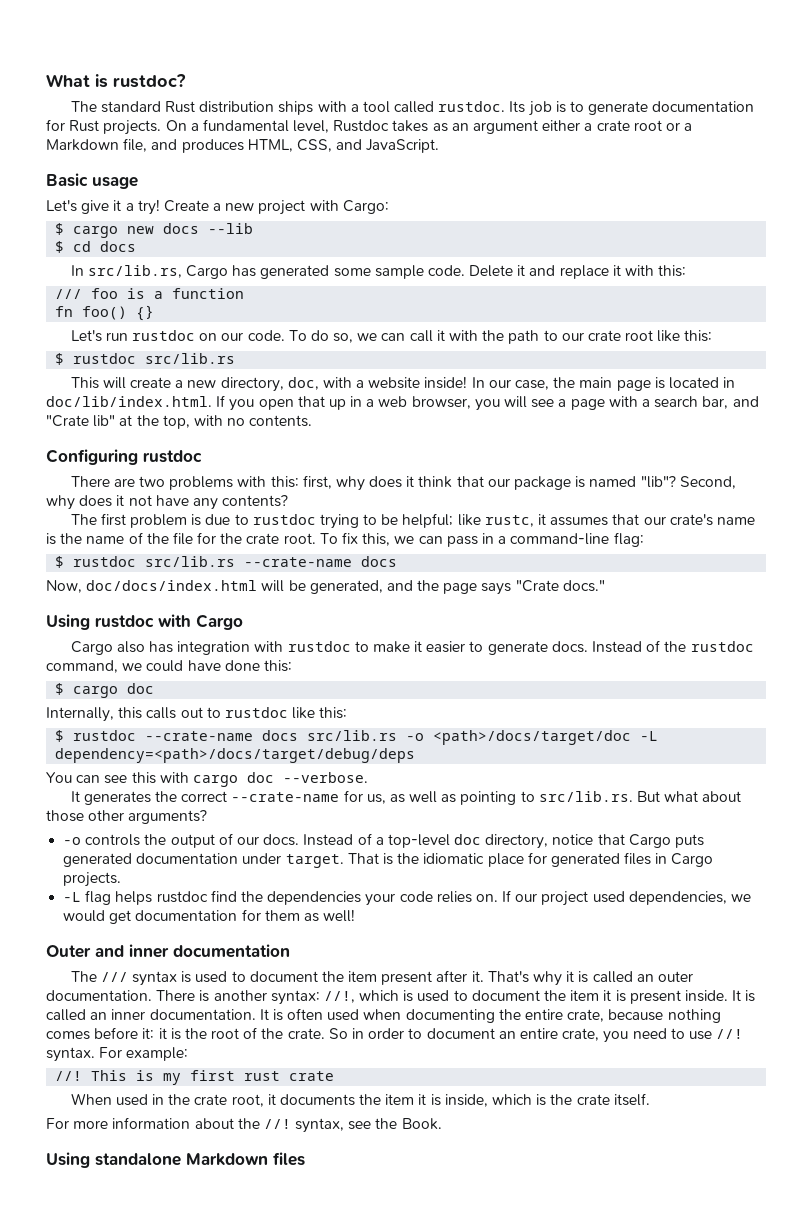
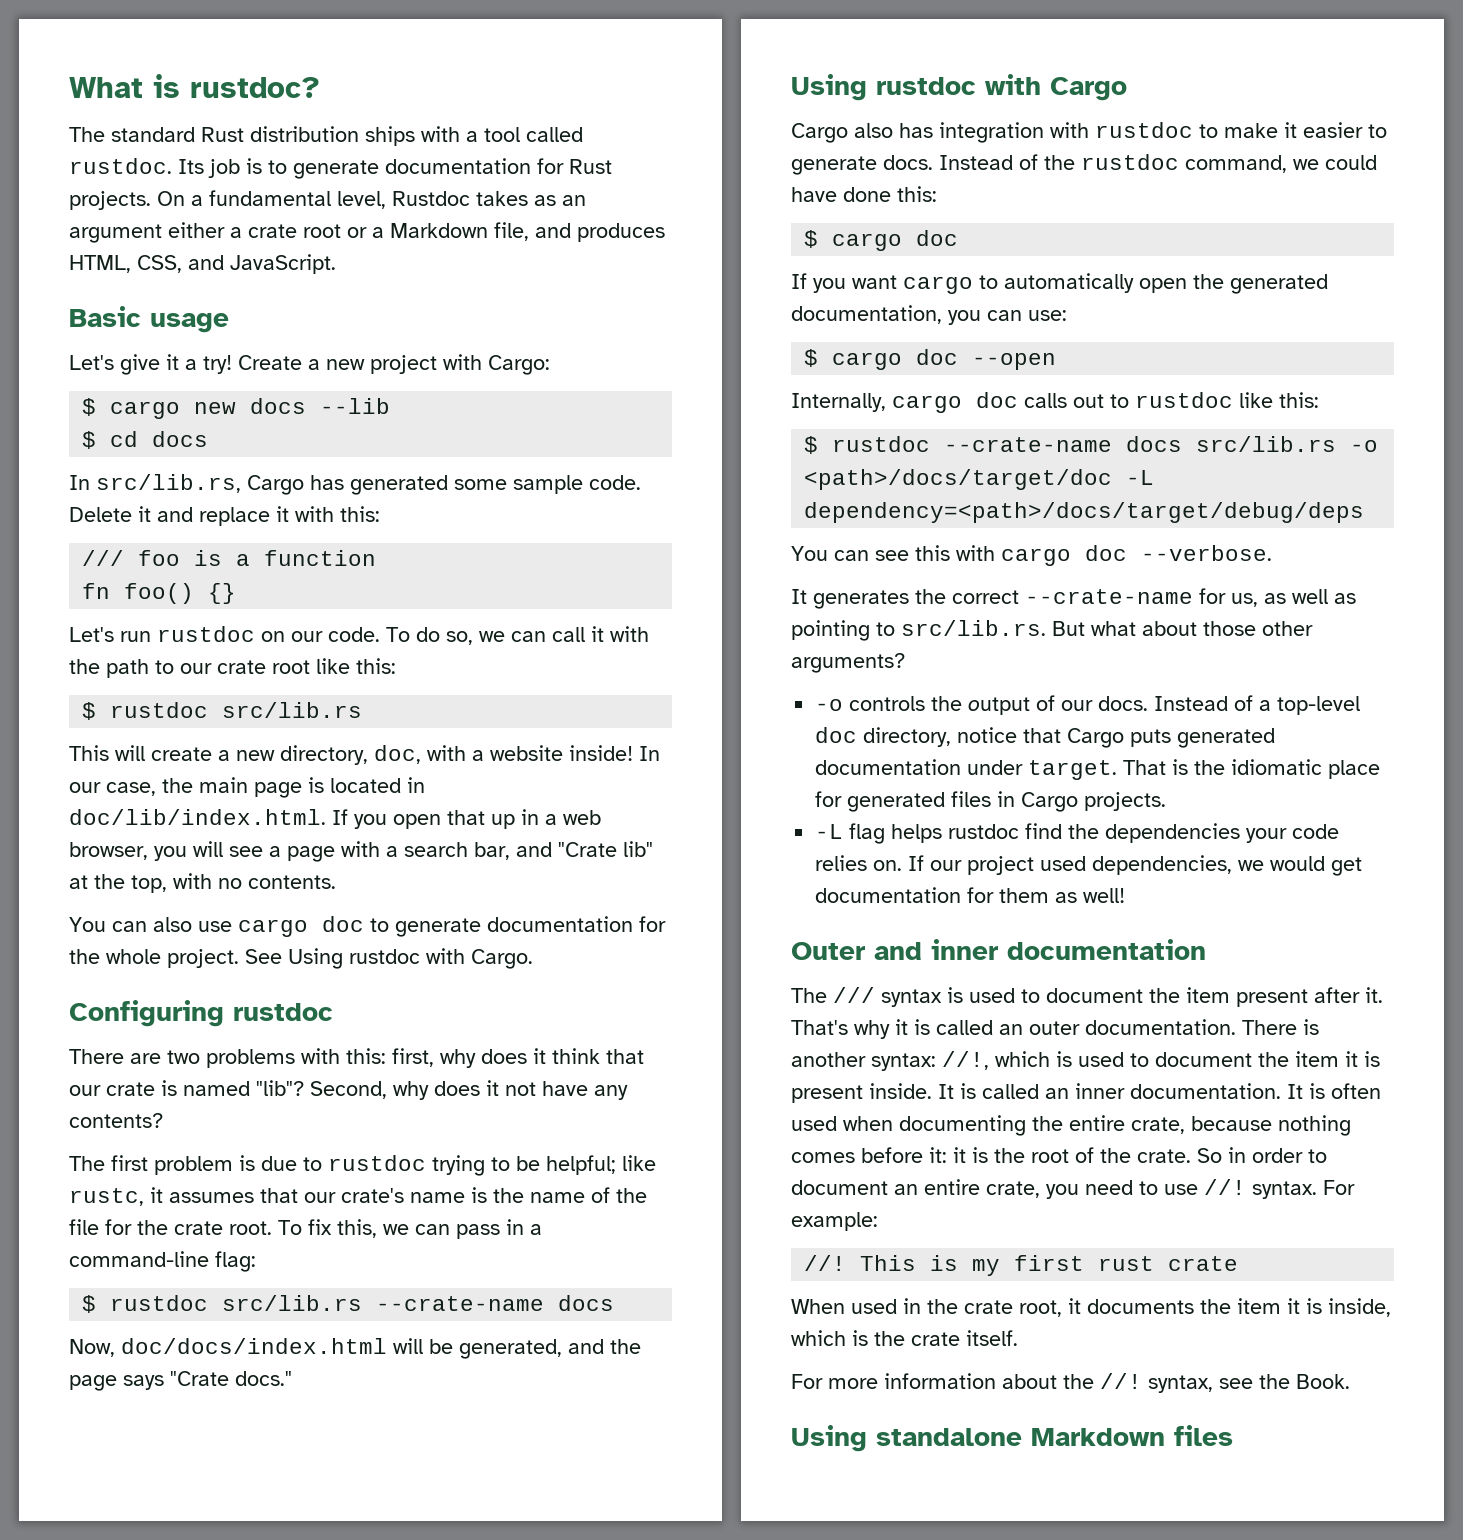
(313, 421) none -> [69,916,666,937] [69,948,533,969] // You can also use cargo doc to generate documentation for the whole project. See Using rustdoc with Cargo.
[513,476,571,490] package -> [106,1082,155,1096] crate
(155, 688) none -> [791,273,1328,294] [791,305,1067,325] [804,349,1057,370] // If you want cargo to automatically open the generated documentation, you can use: // $ cargo doc --open
[118,707,143,719] this -> [892,392,1018,413] cargo doc

